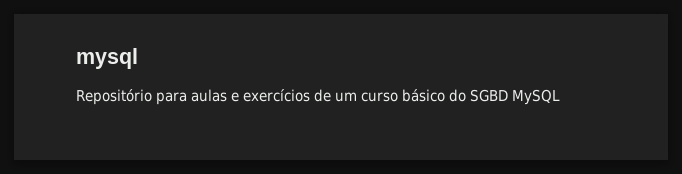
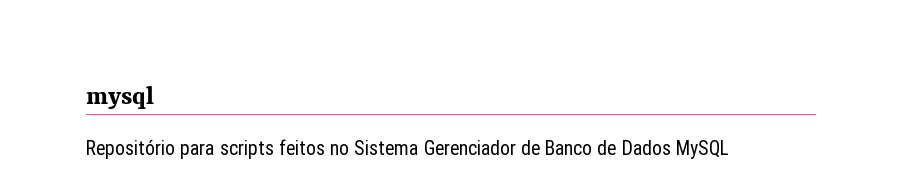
[191,89,508,102] aulas e exercícios de um curso básico do SGBD -> [219,139,671,159] scripts feitos no Sistema Gerenciador de Banco de Dados

